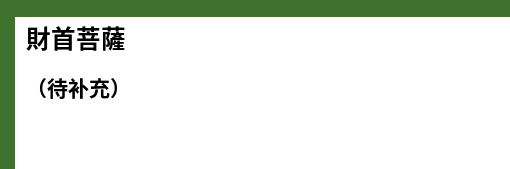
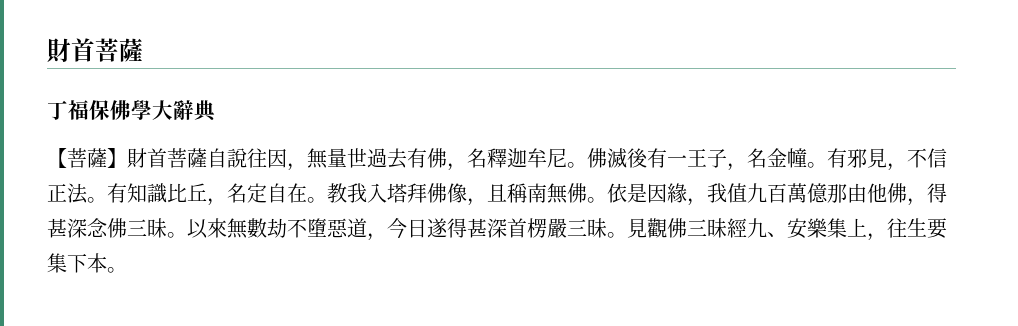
[26,78,131,99] （待补充） -> [47,100,217,122] [47,148,947,171] [47,183,947,206] [47,218,947,241] [47,253,127,273] 丁福保佛學大辭典 // 【菩薩】財首菩薩自說往因，無量世過去有佛，名釋迦牟尼。佛滅後有一王子，名金幢。有邪見，不信正法。有知識比丘，名定自在。教我入塔拜佛像，且稱南無佛。依是因緣，我值九百萬億那由他佛，得甚深念佛三昧。以來無數劫不墮惡道，今日遂得甚深首楞嚴三昧。見觀佛三昧經九、安樂集上，往生要集下本。

